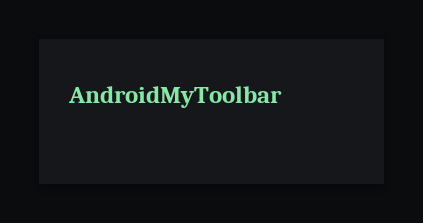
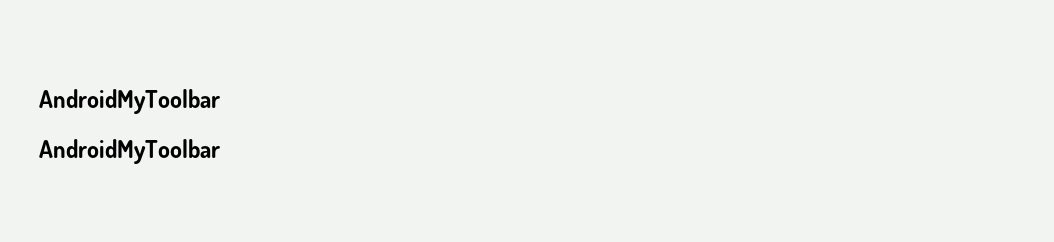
[68,86,282,108] AndroidMyToolbar -> [39,89,220,114] [39,139,220,164] AndroidMyToolbar // AndroidMyToolbar

